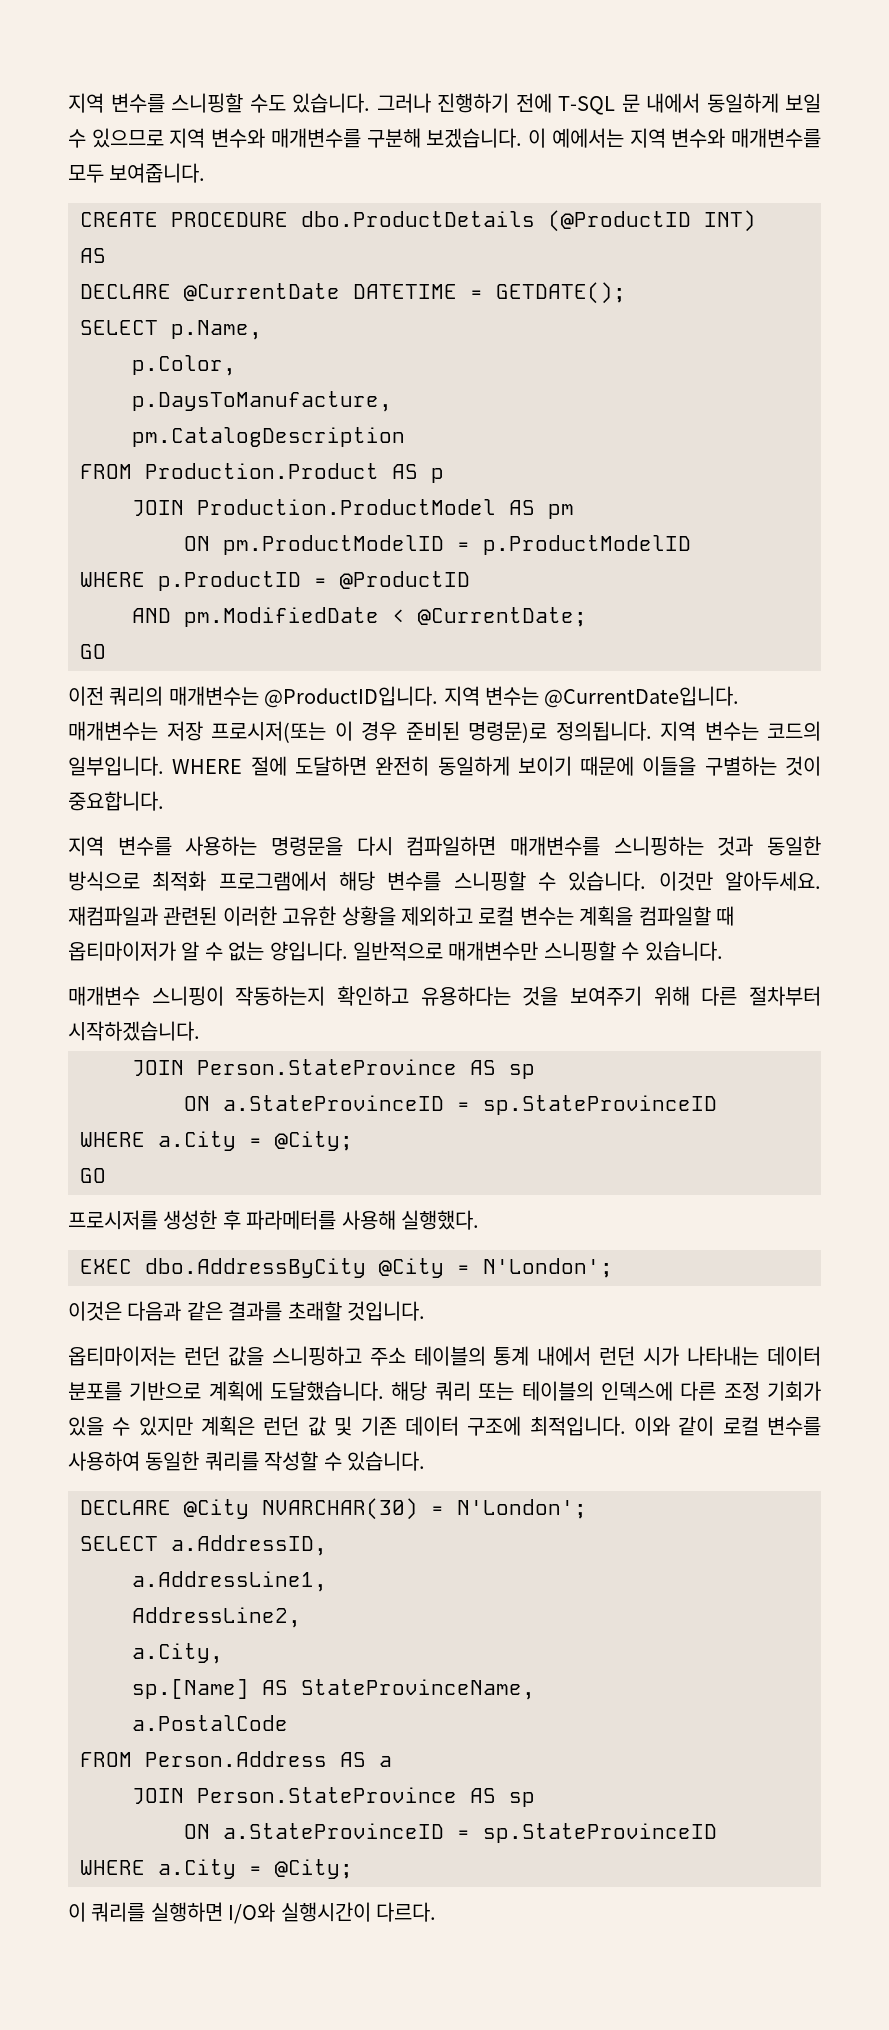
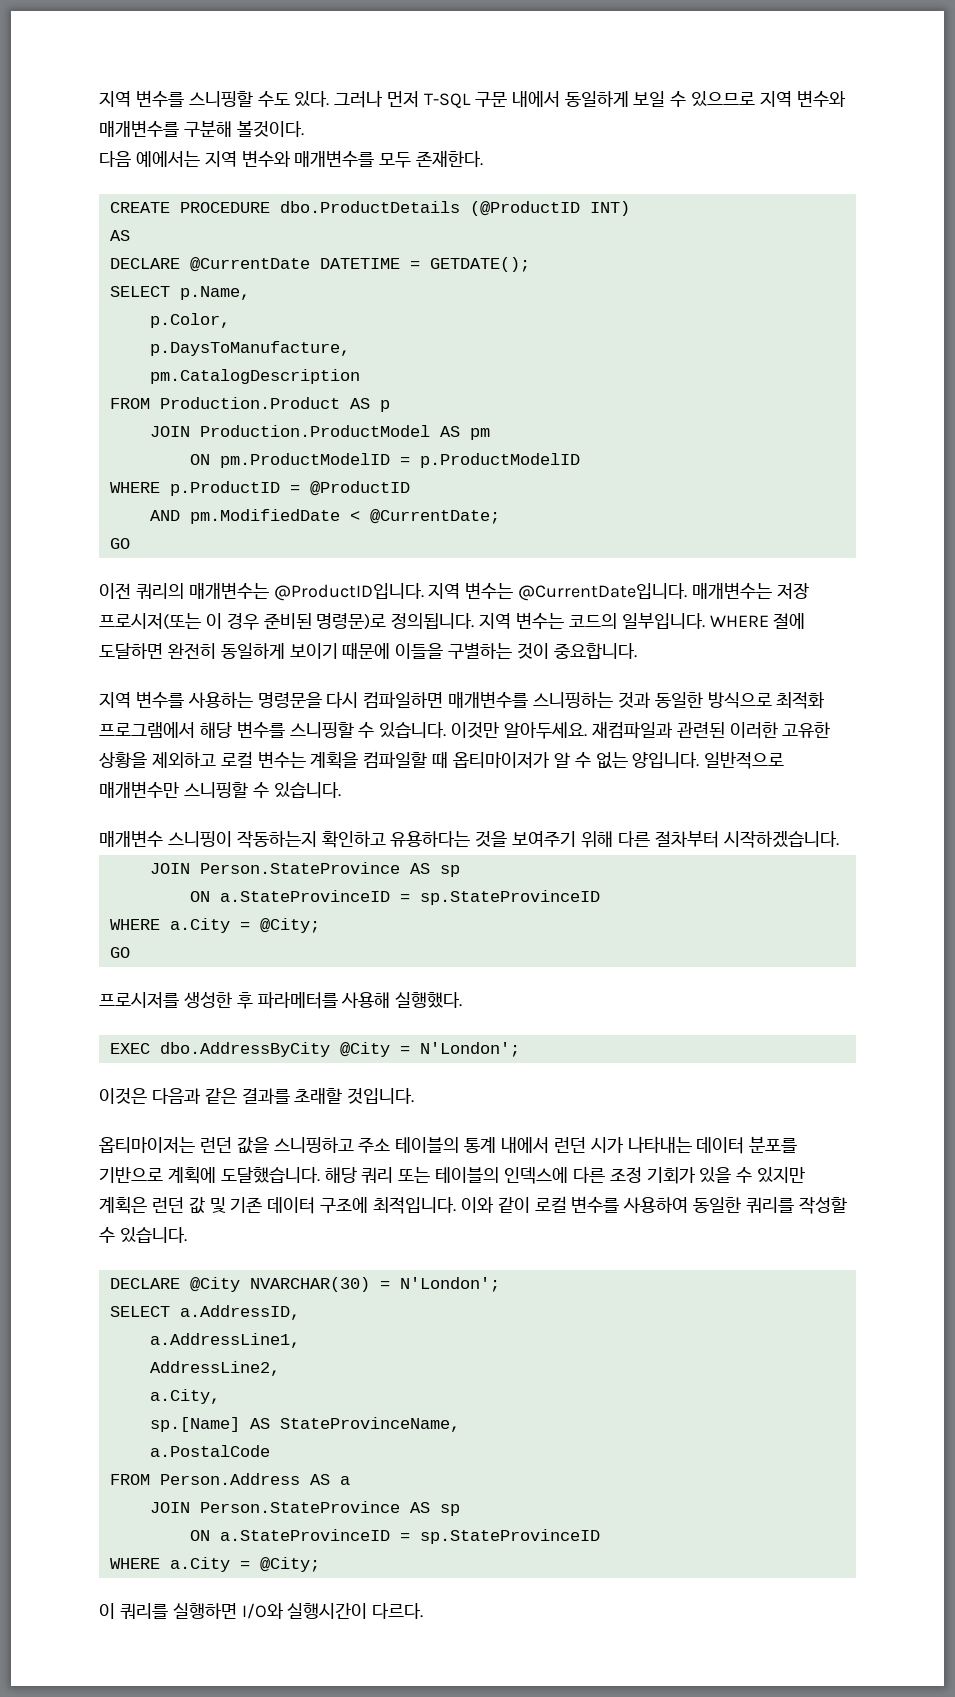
[292,93,640,115] 있습니다. 그러나 진행하기 전에 T-SQL 문 -> [294,90,507,109] 있다. 그러나 먼저 T-SQL 구문
[426,128,547,148] 보겠습니다. 이 -> [236,121,304,137] [99,151,131,167] 볼것이다. // 다음
[109,163,206,183] 보여줍니다. -> [416,150,484,167] 존재한다.

